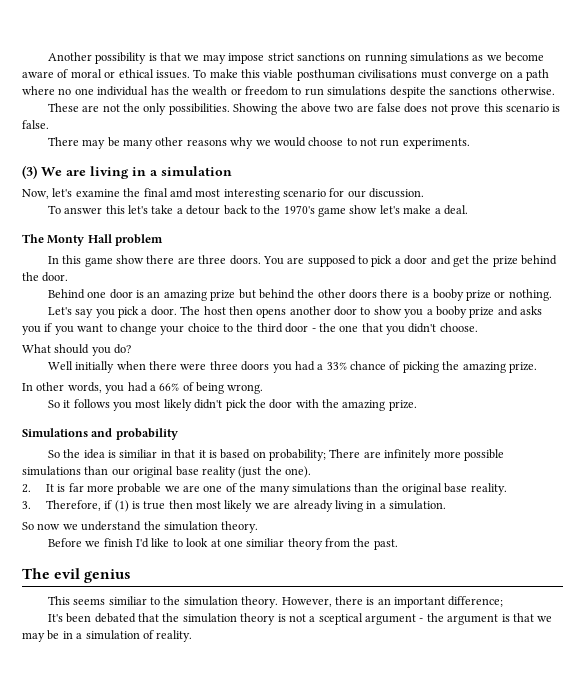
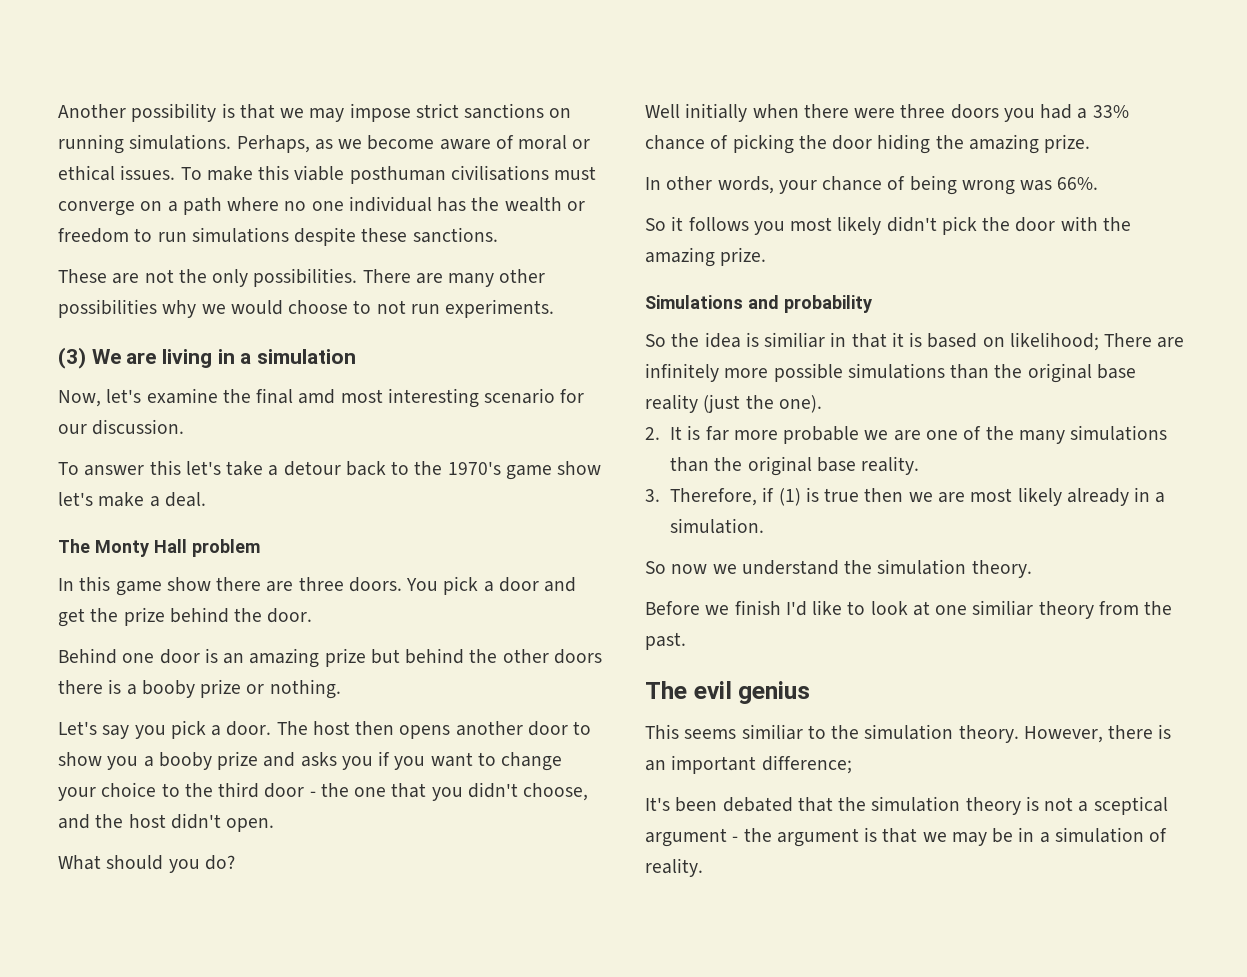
[410,52,470,62] simulations -> [129,134,310,153] simulations. Perhaps,
[428,86,555,95] the sanctions otherwise. -> [361,227,498,243] these sanctions.
[233,103,561,115] [22,120,49,129] [47,137,120,149] Showing the above two are false does not prove this scenario is false. // There may be -> [362,269,443,284] There are
[186,139,227,146] reasons -> [58,299,157,318] possibilities
[287,255,369,267] are supposed to -> (439, 584) none
[439,323,478,332] choose. -> [523,783,589,801] [58,813,275,832] choose, and the host didn't open.
(460, 365) none -> [832,134,964,154] door hiding the
[105,382,264,394] you had a 66% of being wrong. -> [778,175,1099,195] your chance of being wrong was 66%.
[269,449,327,461] probability; -> [1009,332,1099,351] likelihood;
[111,468,130,476] our -> [994,364,1023,378] the
[196,500,363,512] most likely we are already living -> [908,487,1129,506] we are most likely already

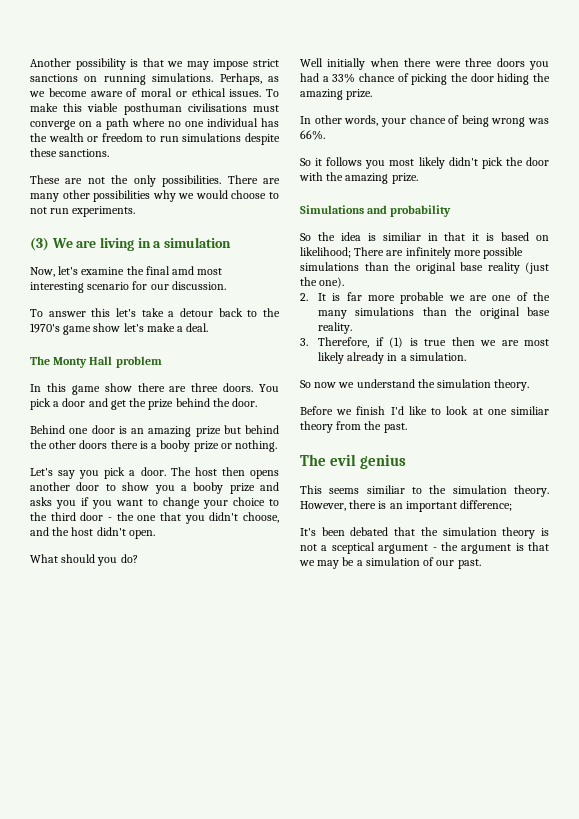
[1018,827,1035,842] in -> (355, 561) none
[645,858,703,877] reality. -> [436,559,481,569] our past.

